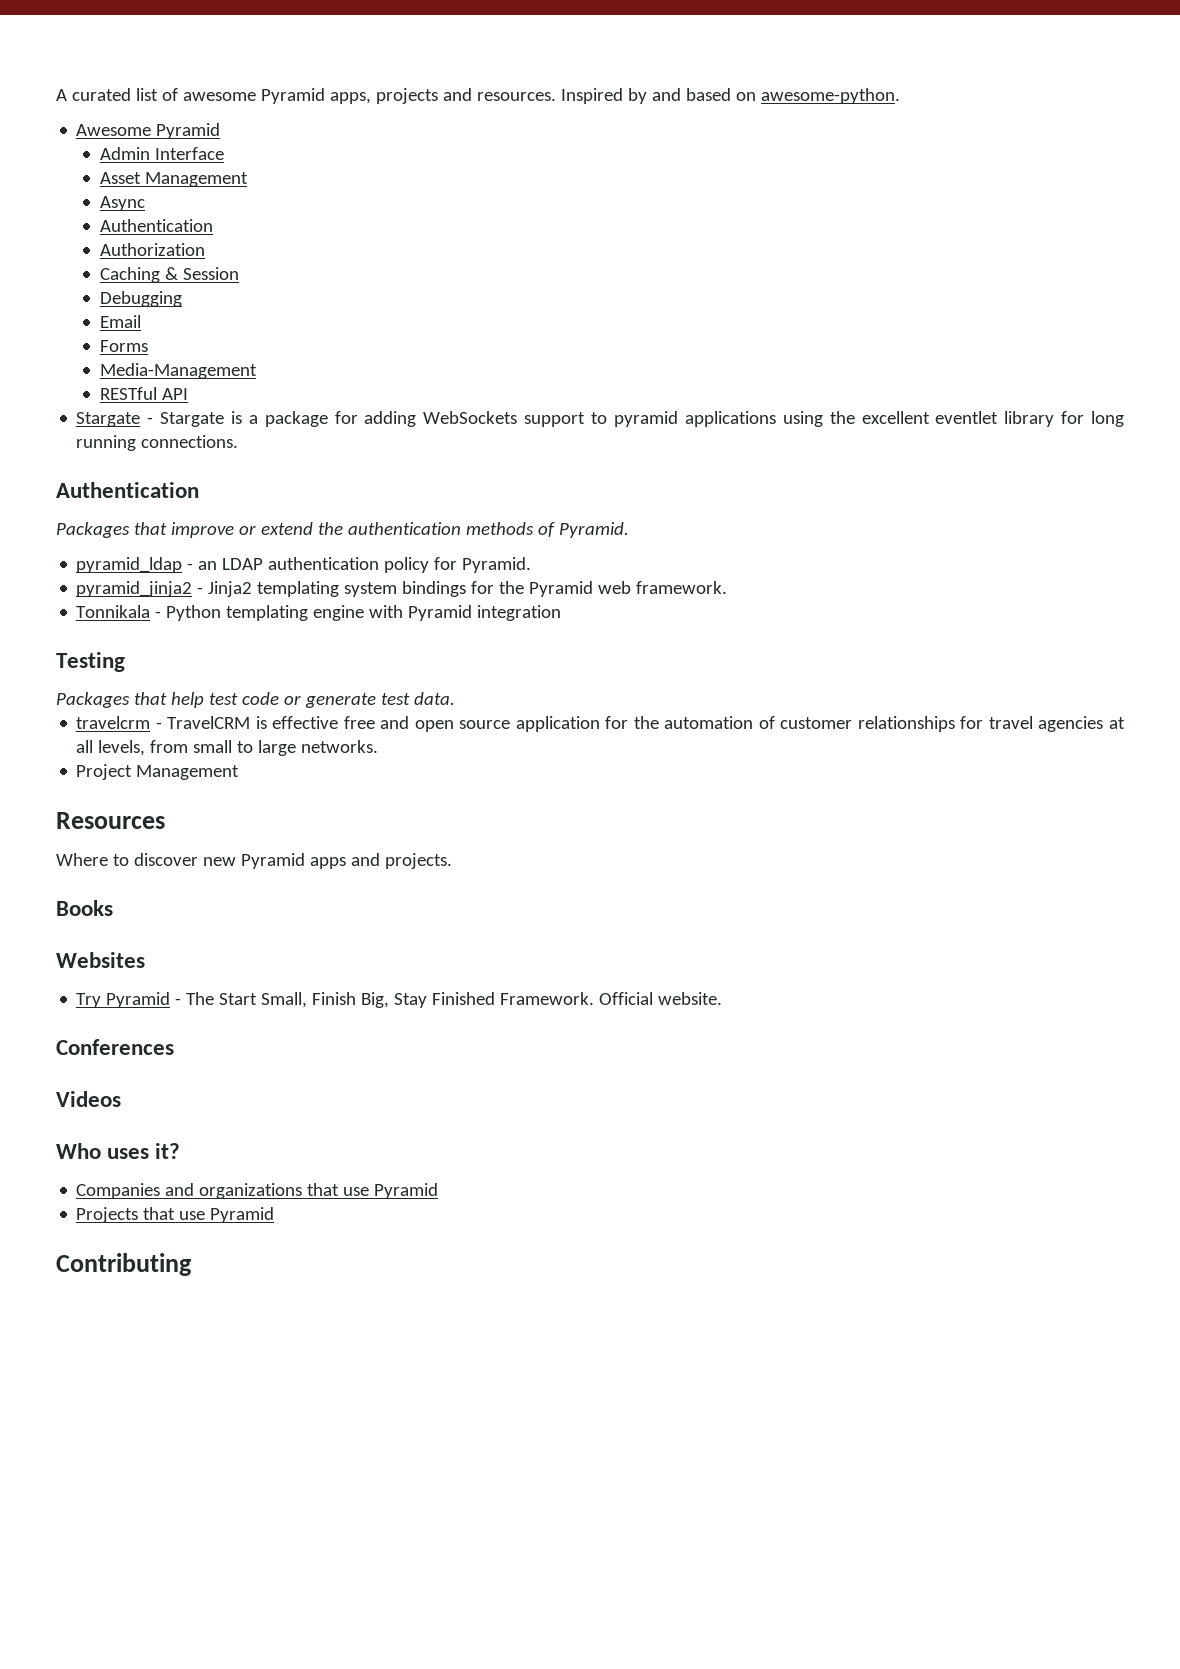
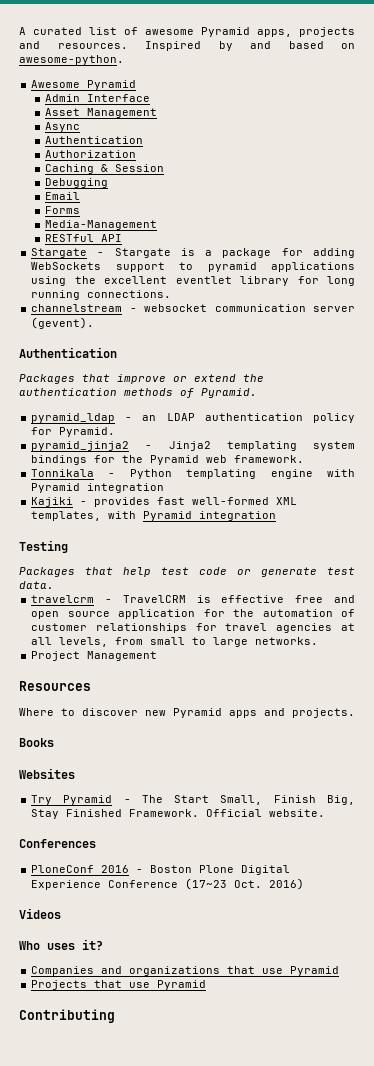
(239, 441) none -> [31,304,355,312] [31,317,95,329] // channelstream - websocket communication server (gevent).
(562, 613) none -> [31,497,298,507] [31,511,277,521] // Kajiki - provides fast well-formed XML templates, with Pyramid integration
(174, 1047) none -> [31,865,291,875] [31,878,305,890] // PloneConf 2016 - Boston Plone Digital Experience Conference (17~23 Oct. 2016)

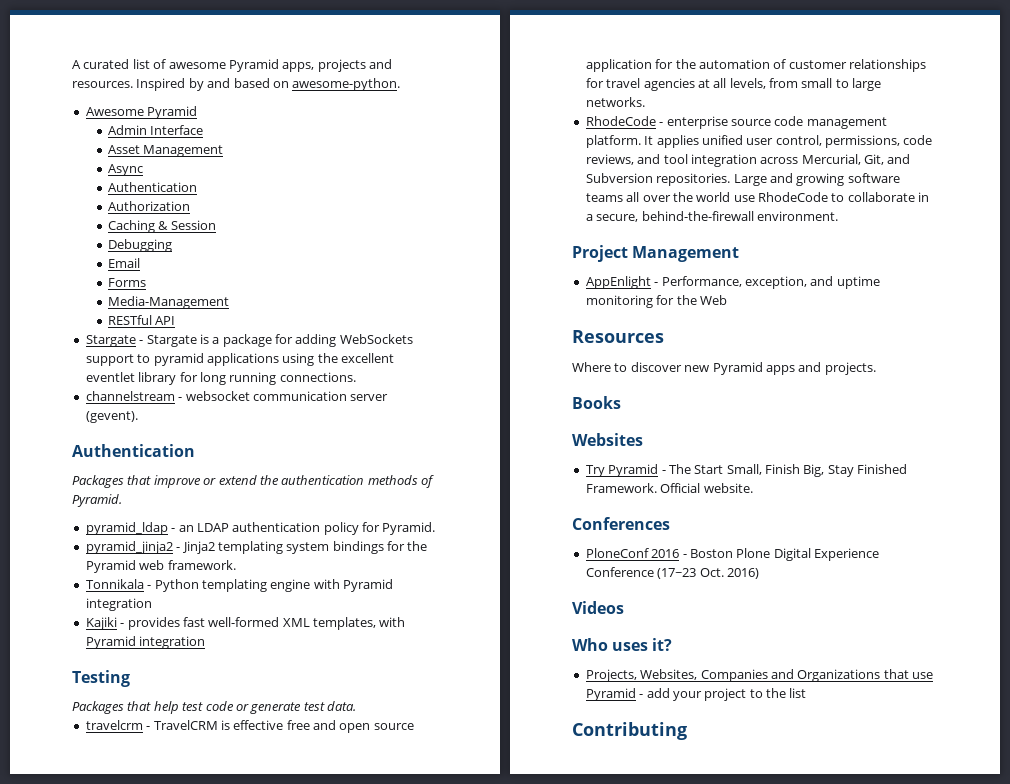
[31,651,158,661] Project Management -> [585,116,887,129] [585,135,933,148] [585,154,911,167] [585,173,900,186] [585,192,930,202] [585,211,838,222] [572,245,740,262] [585,276,880,289] [585,295,727,308] RhodeCode - enterprise source code management platform. It applies unified user control, permissions, code reviews, and tool integration across Mercurial, Git, and Subversion repositories. Large and growing software teams all over the world use RhodeCode to collaborate in a secure, behind-the-firewall environment. // Project Management // AppEnlight - Performance, exception, and uptime monitoring for the Web
(103, 944) none -> [585,669,698,682] Projects, Websites,
[129,966,340,976] [31,980,207,990] organizations that use Pyramid // Projects that use Pyramid -> [797,669,933,682] [585,688,807,701] Organizations that use Pyramid - add your project to the list

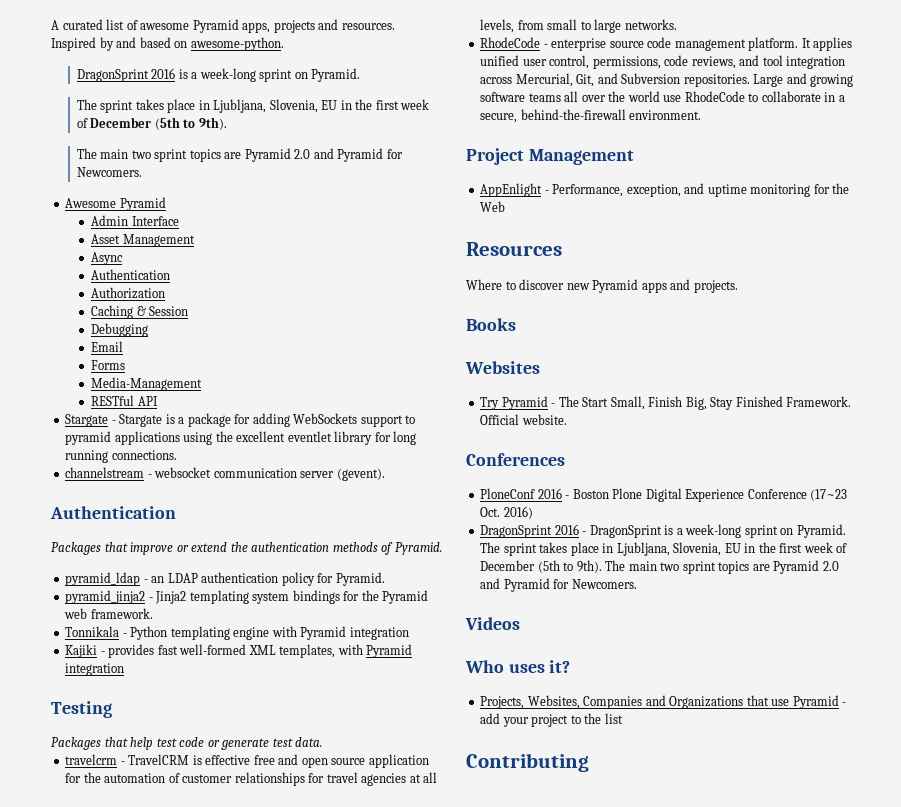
(401, 84) none -> [76,68,361,82] [76,99,430,113] [76,117,227,130] [76,148,403,162] [76,167,142,177] // DragonSprint 2016 is a week-long sprint on Pyramid. // The sprint takes place in Ljubljana, Slovenia, EU in the first week of December (5th to 9th). // The main two sprint topics are Pyramid 2.0 and Pyramid for Newcomers.
(759, 573) none -> [480,524,846,538] [480,542,848,556] [480,560,839,574] [480,578,637,592] // DragonSprint 2016 - DragonSprint is a week-long sprint on Pyramid. The sprint takes place in Ljubljana, Slovenia, EU in the first week of December (5th to 9th). The main two sprint topics are Pyramid 2.0 and Pyramid for Newcomers.

